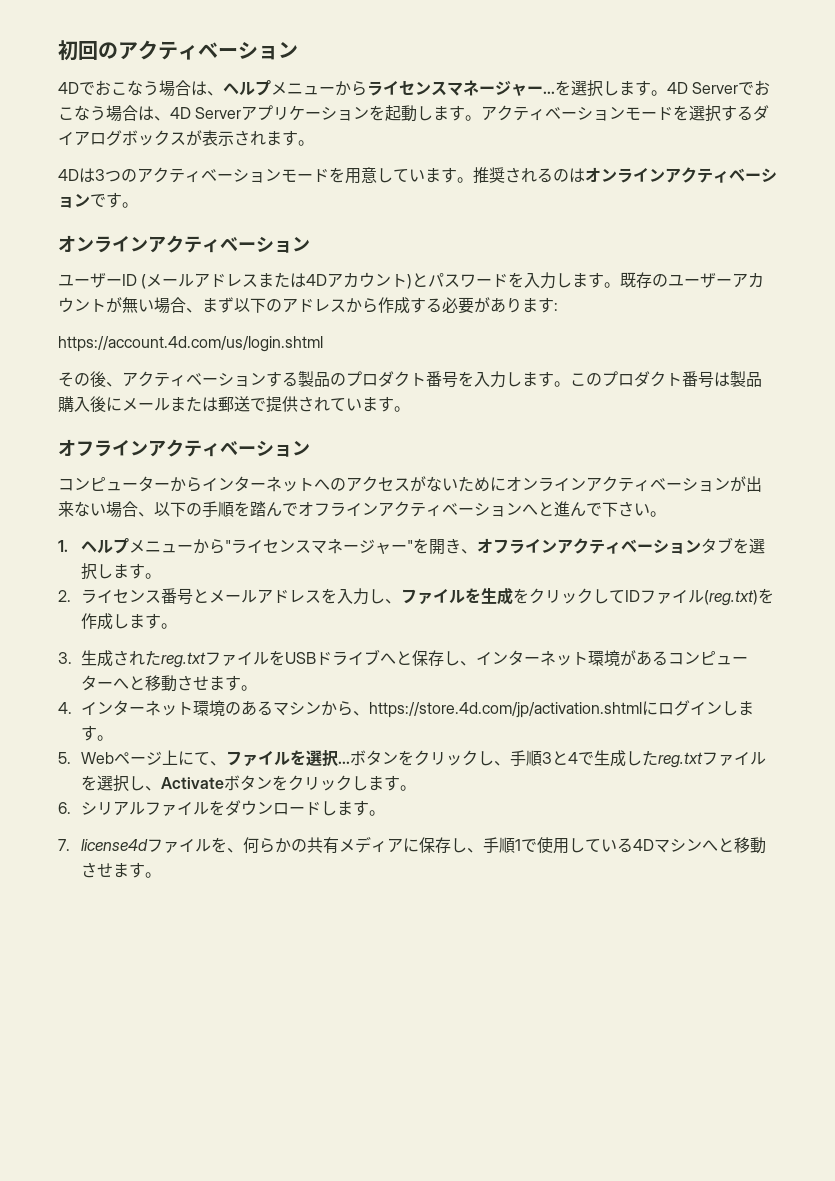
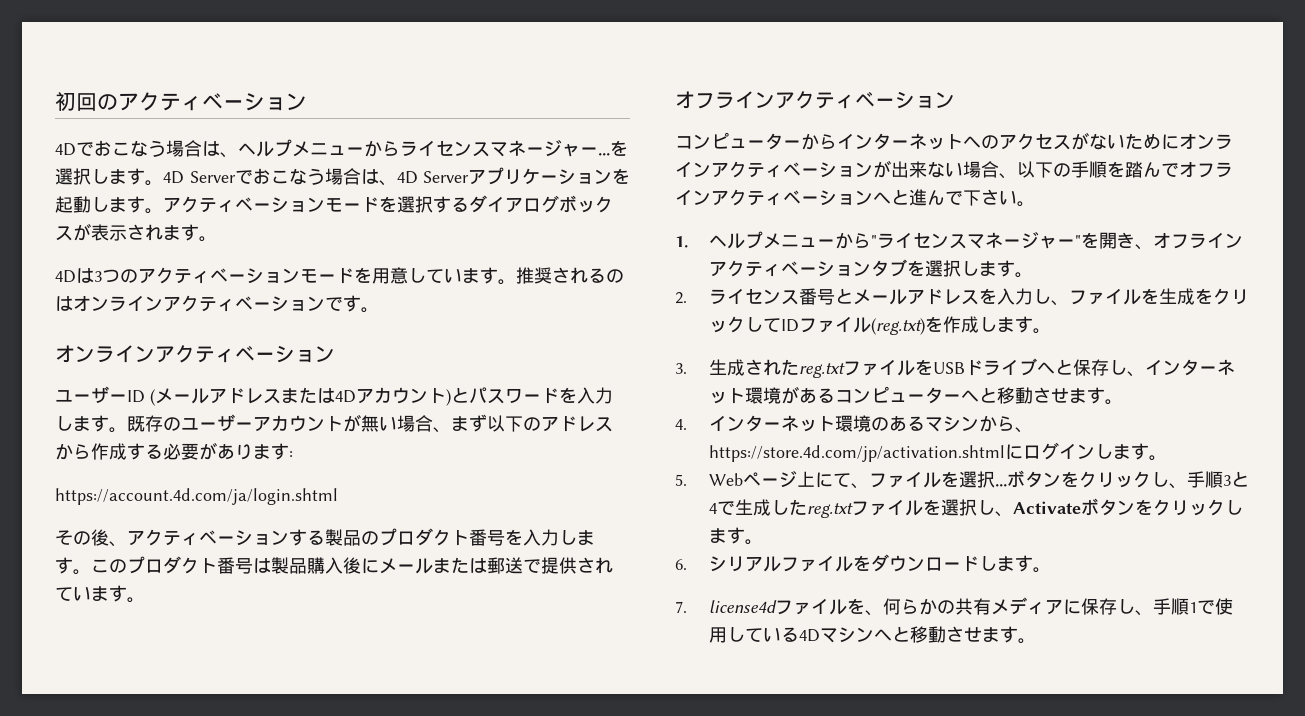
[58,336,323,352] https://account.4d.com/us/login.shtml -> [55,488,338,505] https://account.4d.com/ja/login.shtml

